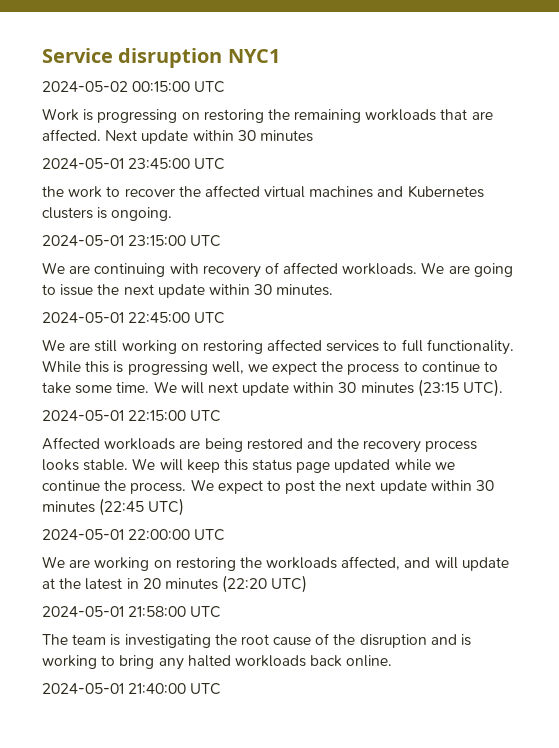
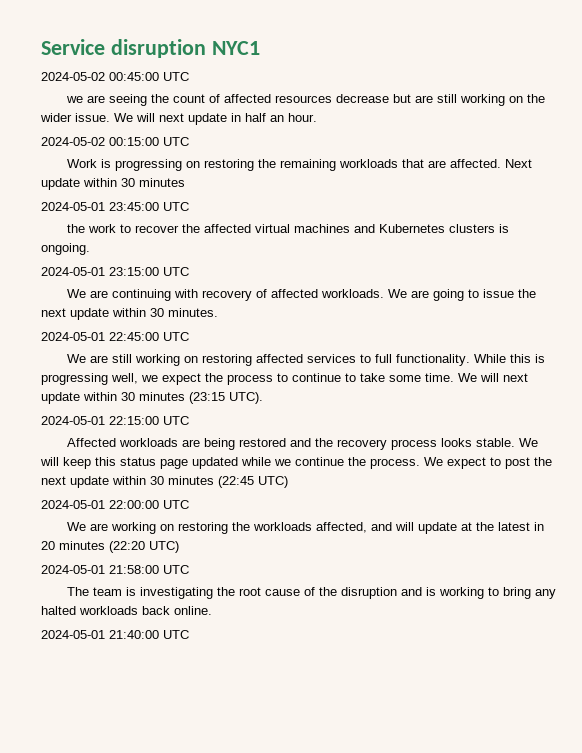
(280, 56) none -> [41,72,189,81] [65,94,545,106] [40,113,317,125] // 2024-05-02 00:45:00 UTC // we are seeing the count of affected resources decrease but are still working on the wider issue. We will next update in half an hour.

